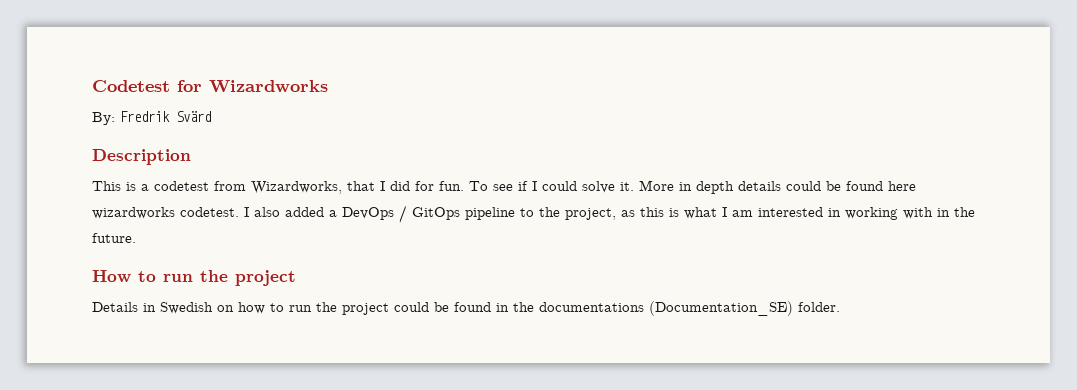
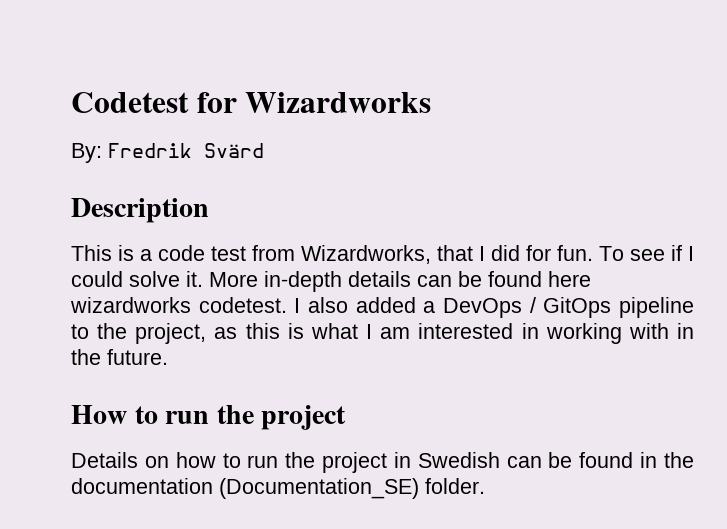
[154,181,209,191] codetest -> [158,245,246,261] code test
[679,181,821,194] in depth details could -> [264,271,452,292] in-depth details can
[143,302,213,314] in Swedish -> (138, 460) none
[394,302,429,312] could -> [393,452,542,468] in Swedish can
[539,302,644,312] documentations -> [71,478,213,494] documentation

